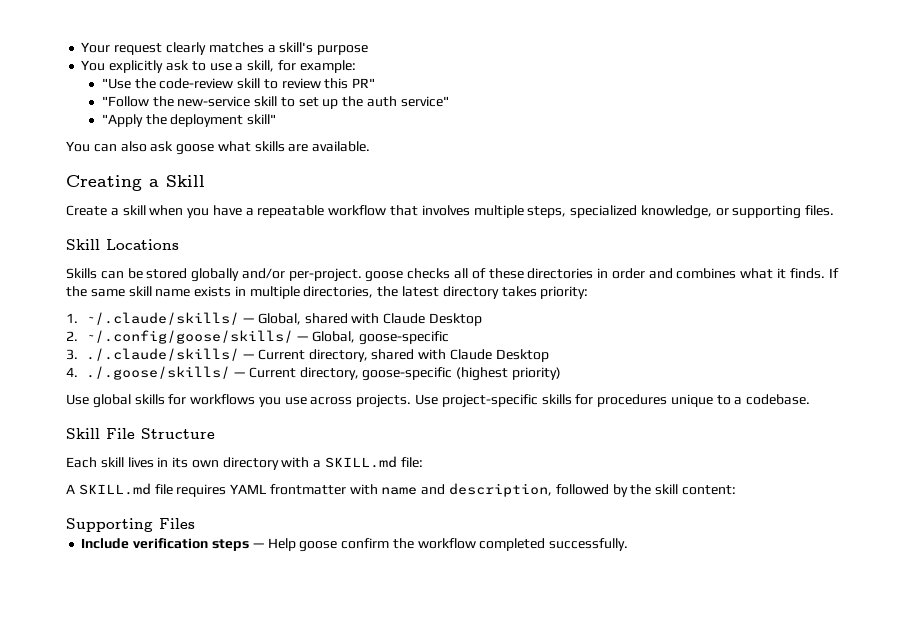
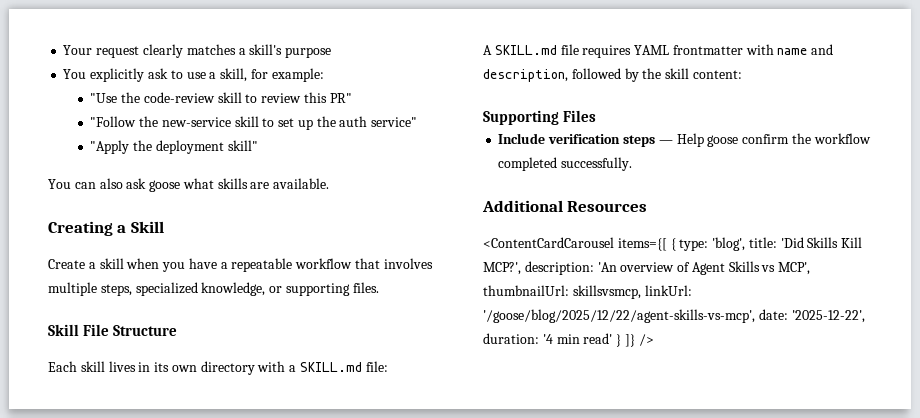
[66,239,179,250] [66,268,839,282] [66,286,589,299] [66,312,483,326] [66,330,449,345] [66,348,549,362] [66,366,562,381] [66,394,811,408] // Skill Locations // Skills can be stored globally and/or per-project. goose checks all of these directories in order and combines what it finds. If the same skill name exists in multiple directories, the latest directory takes priority: // 1. ~/.claude/skills/ — Global, shared with Claude Desktop // 2. ~/.config/goose/skills/ — Global, goose-specific // 3. ./.claude/skills/ — Current directory, shared with Claude Desktop // 4. ./.goose/skills/ — Current directory, goose-specific (highest priority) // Use global skills for workflows you use across projects. Use project-specific skills for procedures unique to a codebase. -> (379, 287) none
(629, 544) none -> [482,200,648,212] [483,237,863,251] [483,261,811,275] [483,285,692,299] [483,309,865,323] [483,333,654,347] // Additional Resources // <ContentCardCarousel items={[ { type: 'blog', title: 'Did Skills Kill MCP?', description: 'An overview of Agent Skills vs MCP', thumbnailUrl: skillsvsmcp, linkUrl: '/goose/blog/2025/12/22/agent-skills-vs-mcp', date: '2025-12-22', duration: '4 min read' } ]} />

